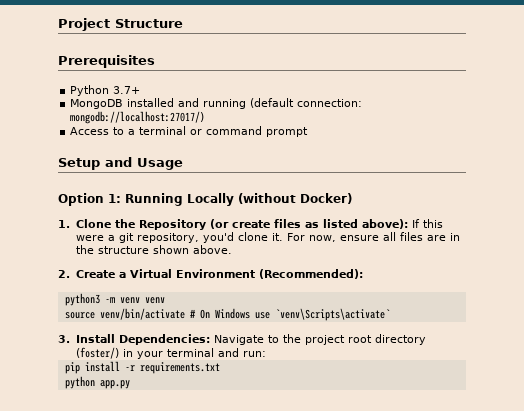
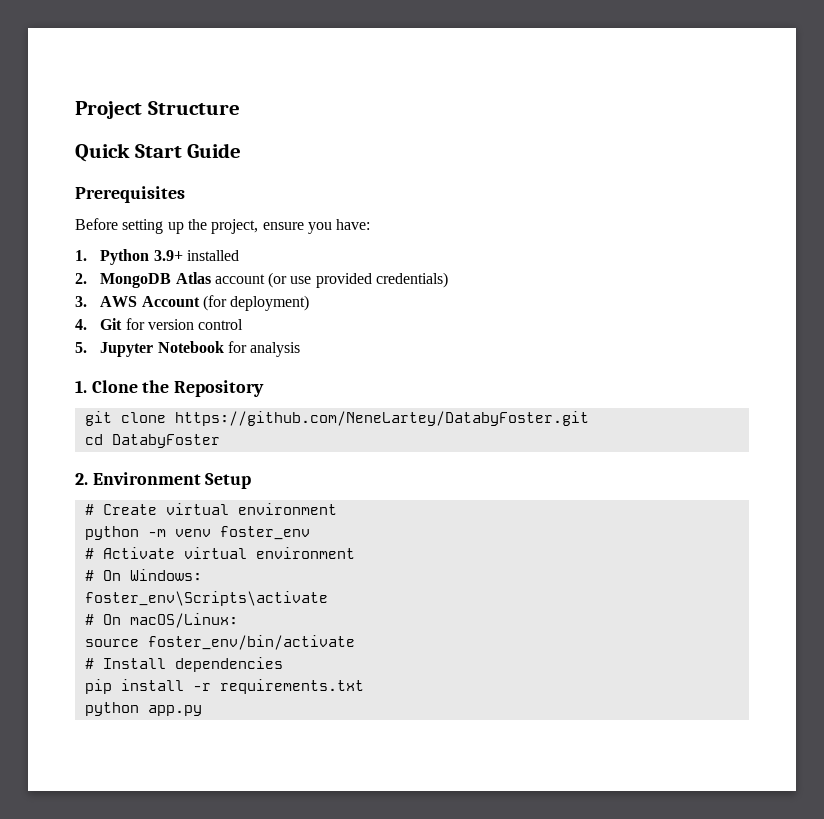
[58,55,155,68] [70,85,141,96] [70,98,363,109] [70,111,205,124] [70,126,309,137] [58,157,183,170] [58,193,352,206] [58,219,443,230] [75,232,460,243] [75,245,232,254] [58,269,363,279] [64,293,165,306] [64,308,390,321] [58,334,426,345] [75,347,266,359] Prerequisites // Python 3.7+ // MongoDB installed and running (default connection: mongodb://localhost:27017/) // Access to a terminal or command prompt // Setup and Usage // Option 1: Running Locally (without Docker) // 1. Clone the Repository (or create files as listed above): If this were a git repository, you'd clone it. For now, ensure all files are in the structure shown above. // 2. Create a Virtual Environment (Recommended): // python3 -m venv venv // source venv/bin/activate # On Windows use `venv\Scripts\activate` // 3. Install Dependencies: Navigate to the project root directory (foster/) in your terminal and run: -> [75,143,242,162] [75,186,185,203] [75,218,371,234] [75,249,239,265] [75,272,449,288] [75,295,310,311] [75,318,244,330] [75,341,301,357] [75,380,265,397] [84,411,589,426] [84,434,220,448] [75,472,252,489] [84,503,337,515] [84,526,310,540] [84,547,355,559] [84,569,202,581] [84,591,328,606] [84,613,238,628] [84,635,355,650] [84,657,283,672] Quick Start Guide // Prerequisites // Before setting up the project, ensure you have: // 1. Python 3.9+ installed // 2. MongoDB Atlas account (or use provided credentials) // 3. AWS Account (for deployment) // 4. Git for version control // 5. Jupyter Notebook for analysis // 1. Clone the Repository // git clone https://github.com/NeneLartey/DatabyFoster.git // cd DatabyFoster // 2. Environment Setup // # Create virtual environment // python -m venv foster_env // # Activate virtual environment // # On Windows: // foster_env\Scripts\activate // # On macOS/Linux: // source foster_env/bin/activate // # Install dependencies

